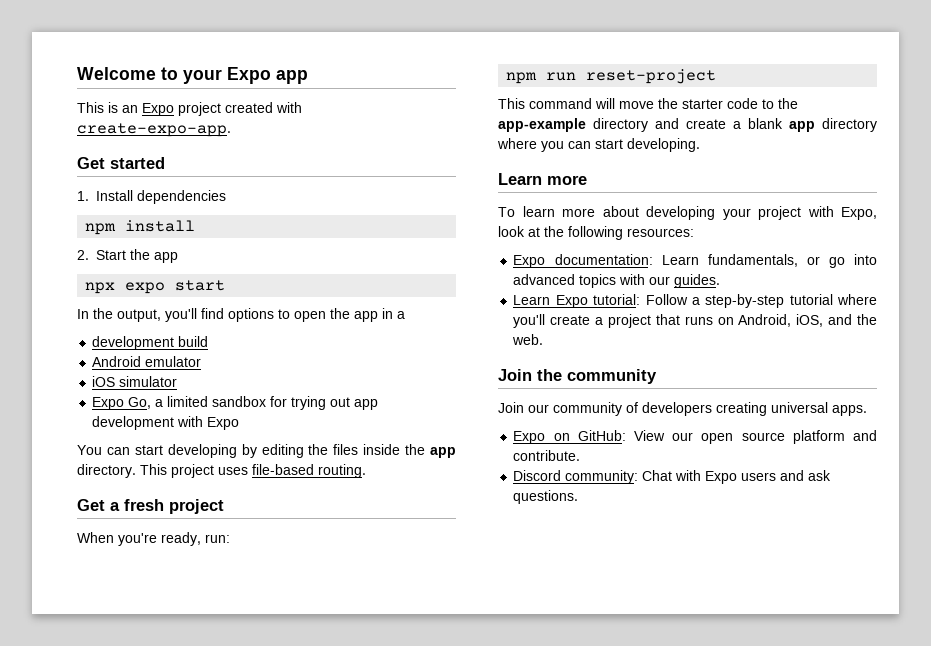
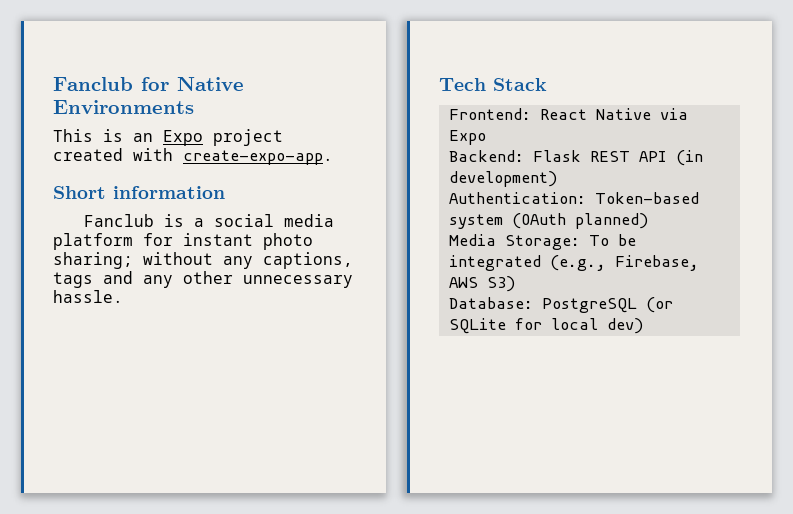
[77,67,308,84] Welcome to your Expo app -> [53,77,244,91] [53,100,194,114] Fanclub for Native Environments
[77,157,165,169] [77,190,226,204] [85,220,196,235] [77,249,178,263] [85,280,226,294] [77,308,405,322] [92,336,209,350] [92,356,202,367] [92,376,178,387] [92,396,379,410] [92,416,240,430] [77,444,456,458] [77,464,366,478] [77,499,224,514] [77,532,230,546] [506,69,717,84] [498,98,798,109] [498,118,877,132] [497,138,700,152] [498,173,587,185] [498,206,877,220] [498,226,694,240] [513,254,877,268] [513,274,721,288] [513,294,877,308] [513,314,878,328] [512,334,544,345] [498,369,657,384] [498,402,867,416] [513,430,877,444] [513,450,581,461] [513,470,832,484] [513,490,579,504] Get started // 1. Install dependencies // npm install // 2. Start the app // npx expo start // In the output, you'll find options to open the app in a // development build // Android emulator // iOS simulator // Expo Go, a limited sandbox for trying out app development with Expo // You can start developing by editing the files inside the app directory. This project uses file-based routing. // Get a fresh project // When you're ready, run: // npm run reset-project // This command will move the starter code to the app-example directory and create a blank app directory where you can start developing. // Learn more // To learn more about developing your project with Expo, look at the following resources: // Expo documentation: Learn fundamentals, or go into advanced topics with our guides. // Learn Expo tutorial: Follow a step-by-step tutorial where you'll create a project that runs on Android, iOS, and the web. // Join the community // Join our community of developers creating universal apps. // Expo on GitHub: View our open source platform and contribute. // Discord community: Chat with Expo users and ask questions. -> [53,186,225,199] [84,214,335,227] [53,233,313,250] [53,252,353,269] [53,271,353,288] [53,290,123,303] [439,78,547,91] [448,108,688,120] [448,130,486,145] [448,150,703,166] [448,171,557,187] [448,192,699,204] [448,213,648,229] [448,234,636,250] [448,255,699,271] [448,276,515,292] [448,297,673,313] [448,318,643,334] Short information // Fanclub is a social media platform for instant photo sharing; without any captions, tags and any other unnecessary hassle. // Tech Stack // Frontend: React Native via Expo // Backend: Flask REST API (in development) // Authentication: Token-based system (OAuth planned) // Media Storage: To be integrated (e.g., Firebase, AWS S3) // Database: PostgreSQL (or SQLite for local dev)

